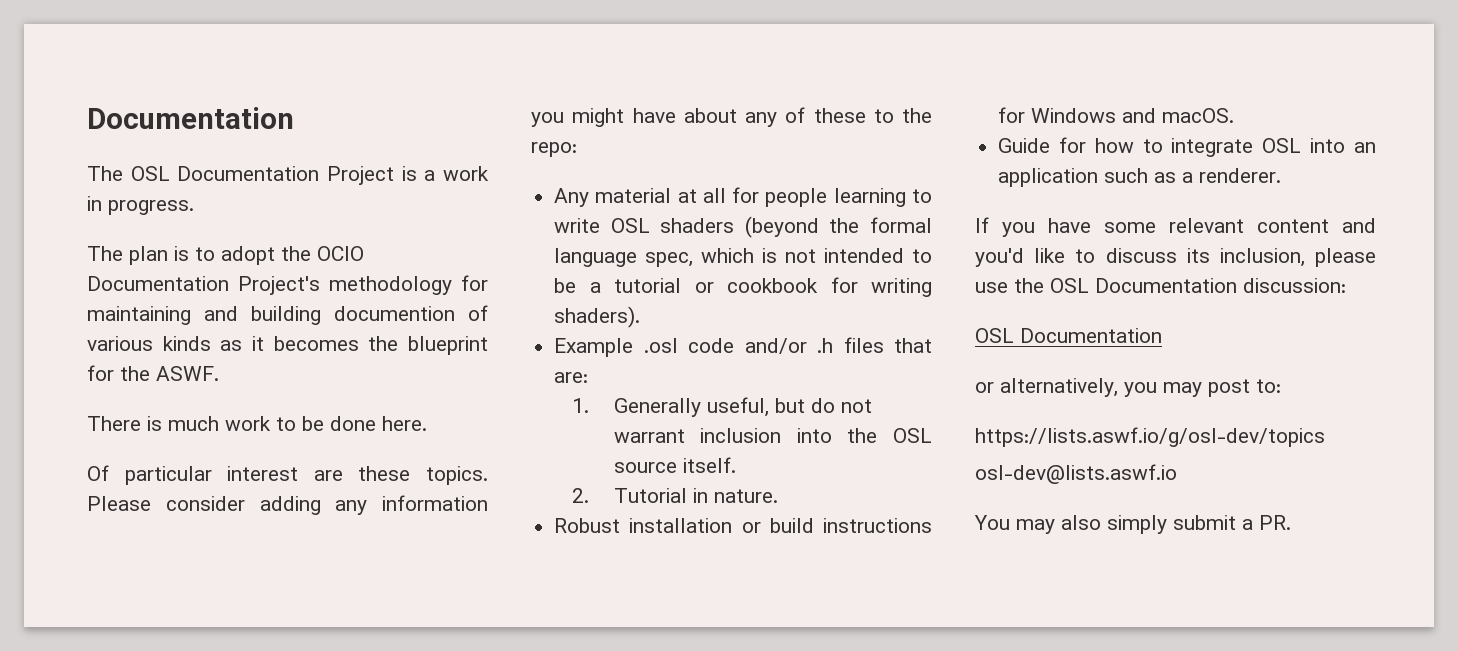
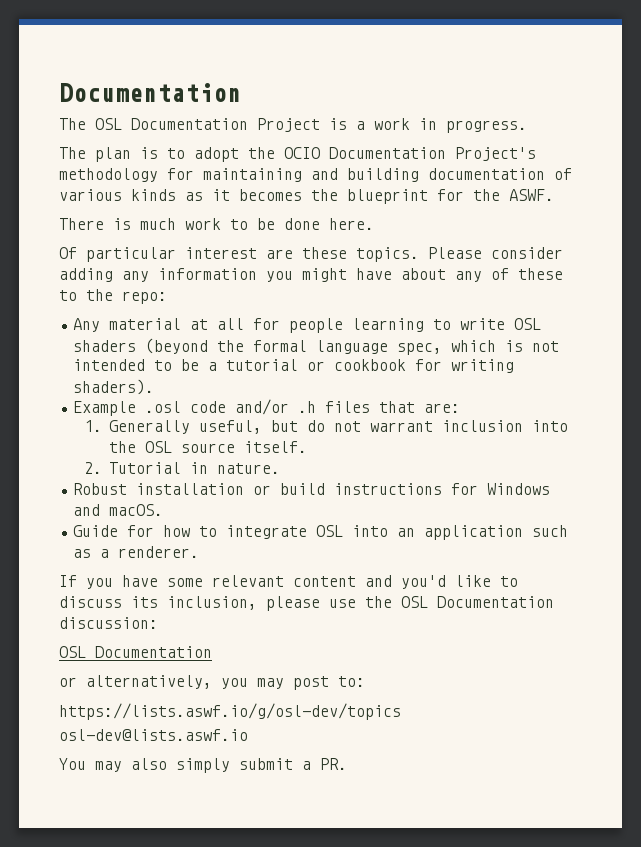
[334,306,455,321] documention -> [428,168,545,180] documentation

